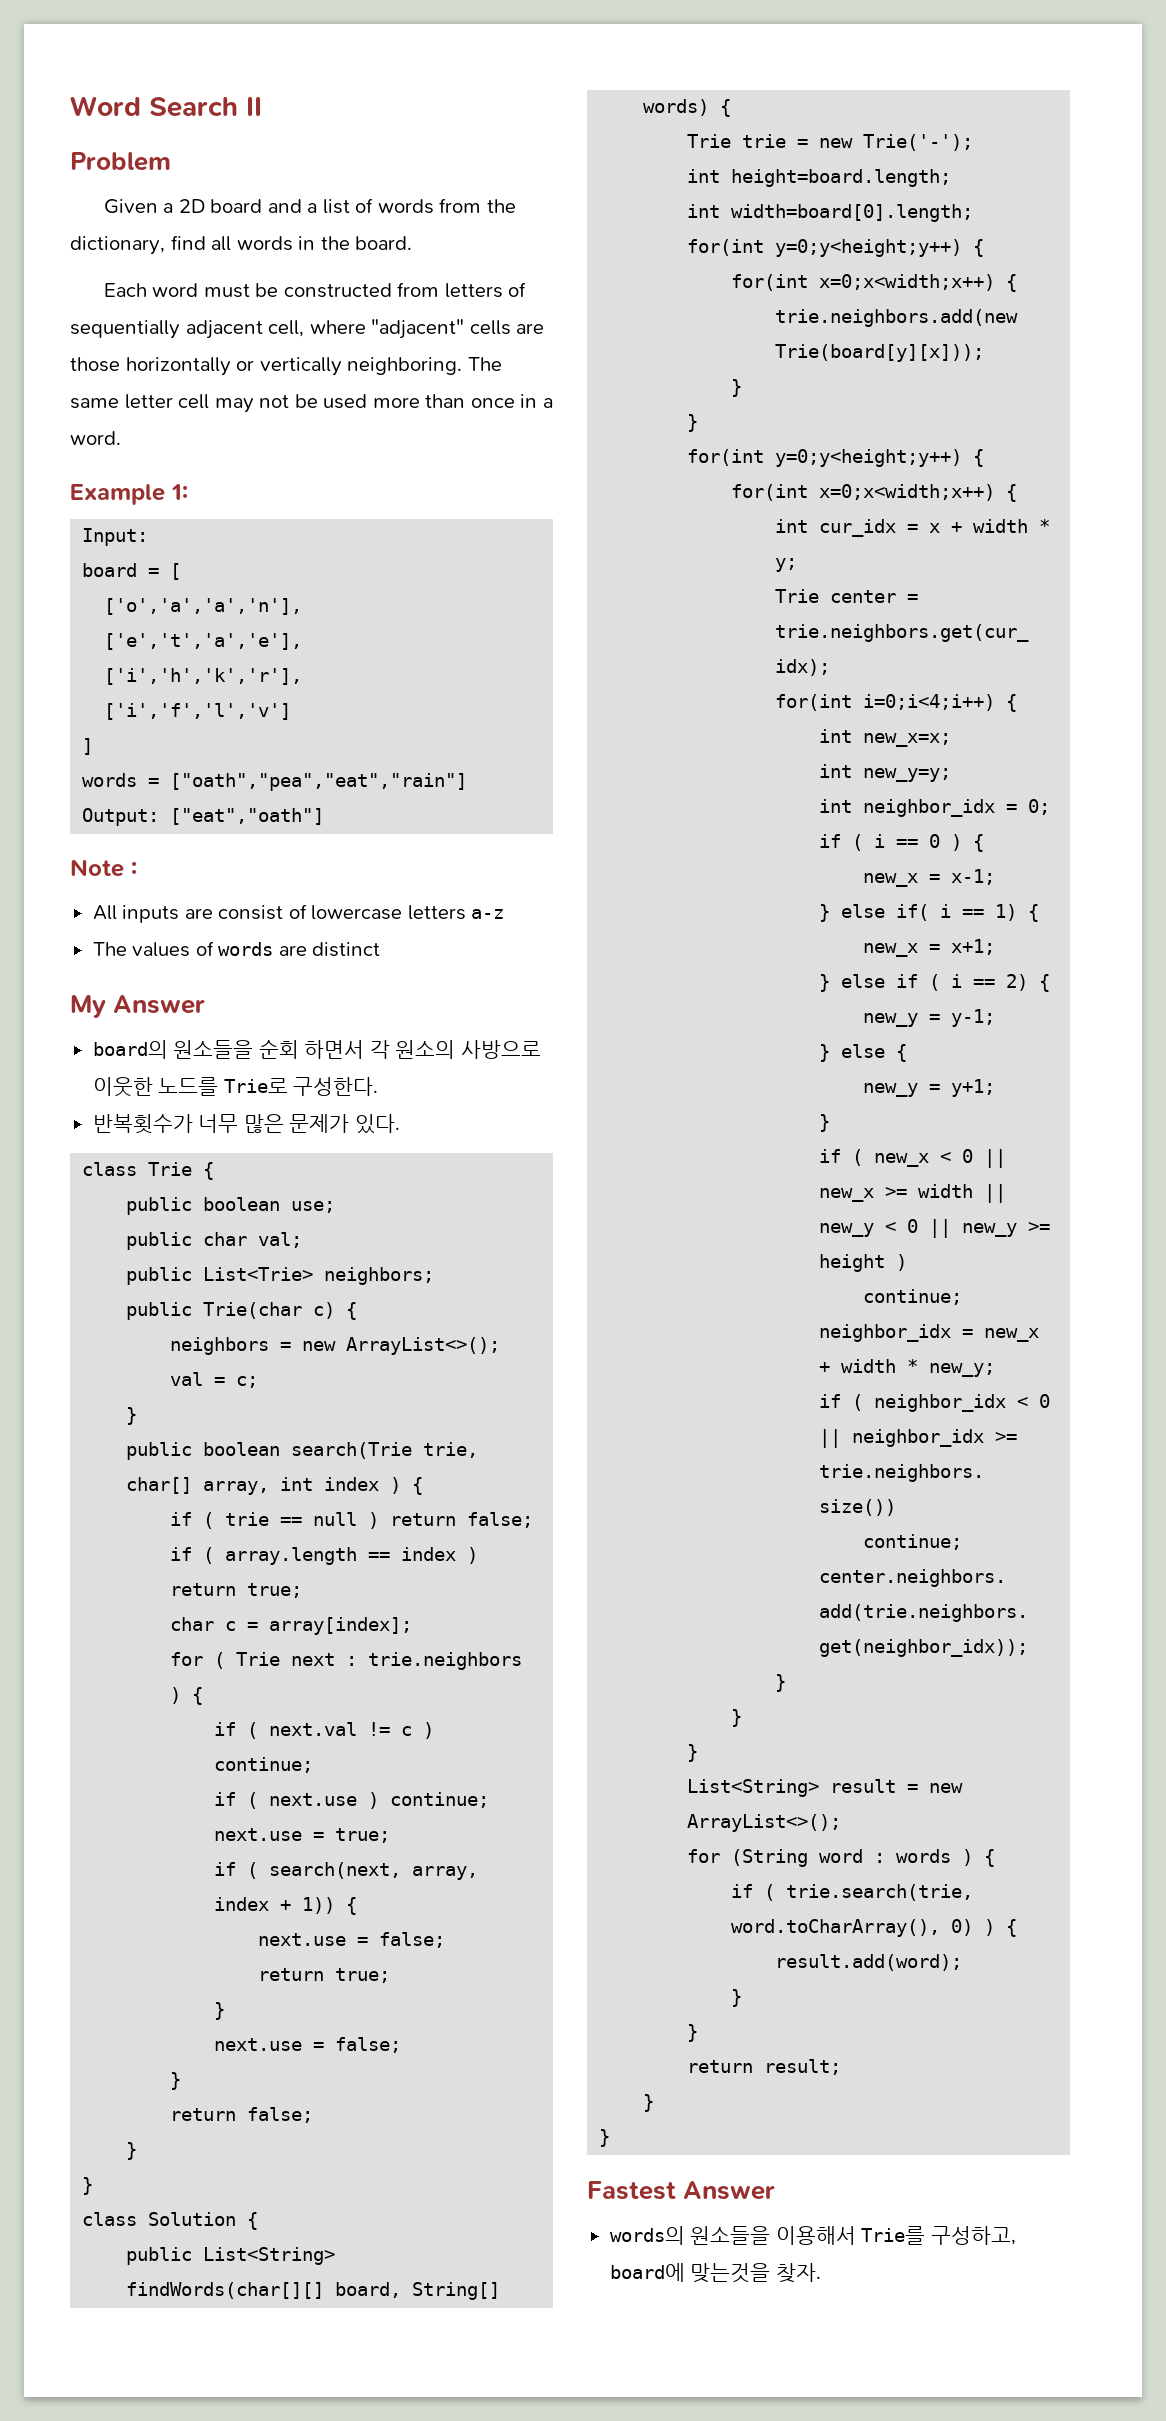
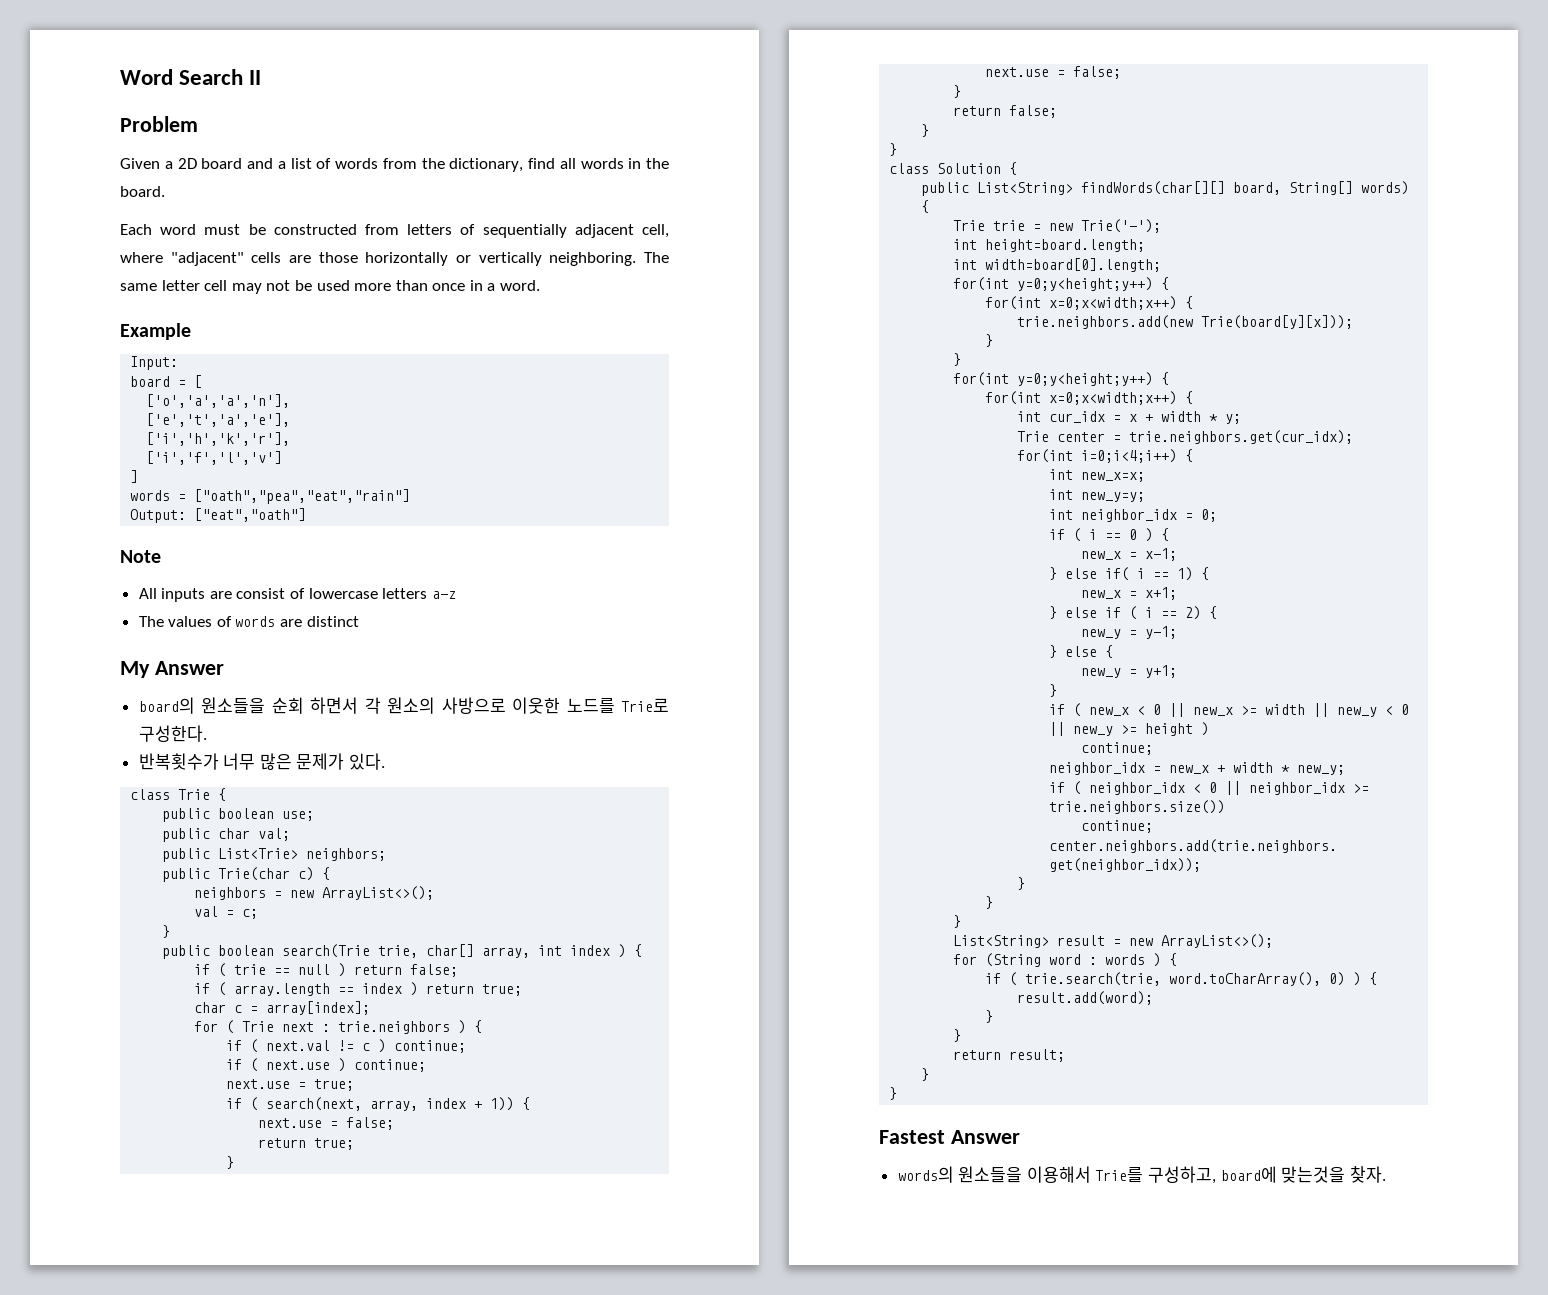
[171,484,188,500] 1: -> (191, 331) none
[131,862,137,876] : -> (161, 556) none

